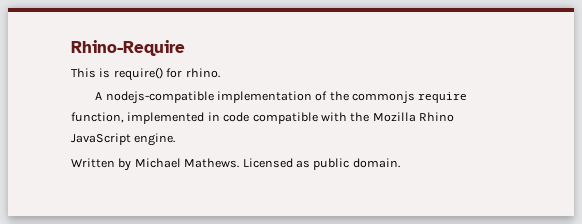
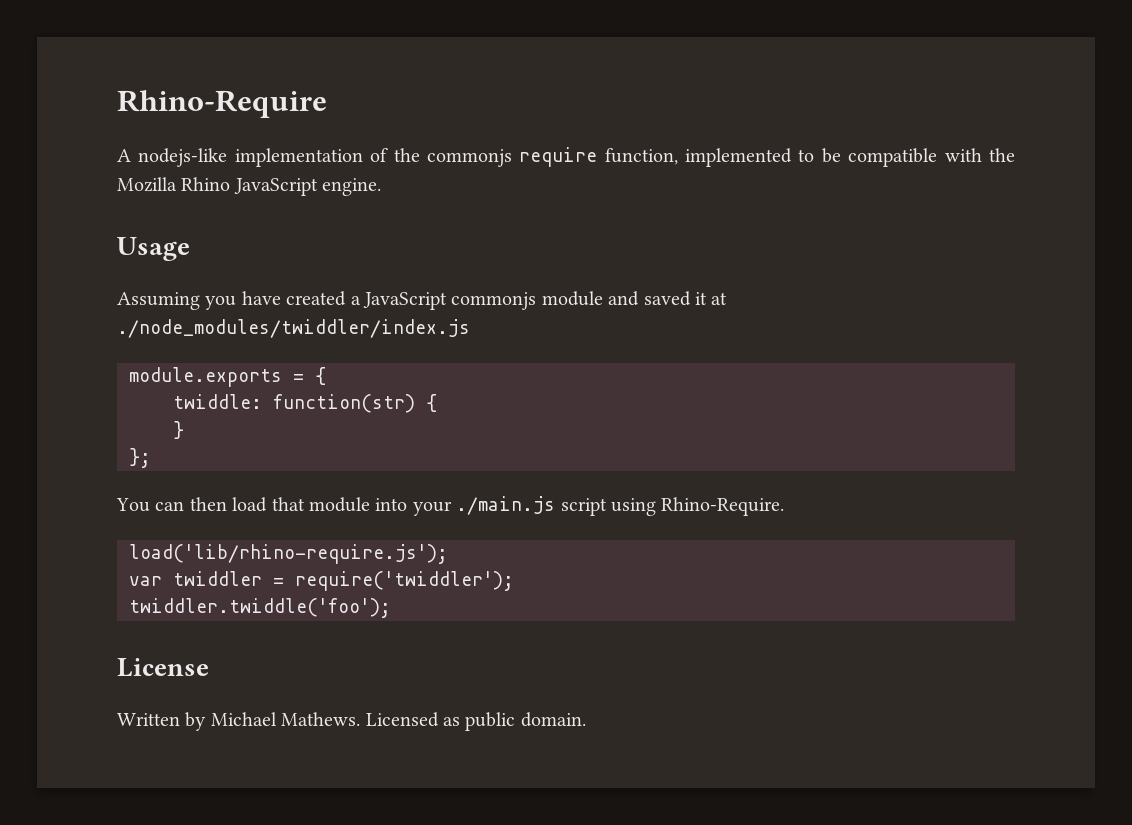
[71,67,220,81] // This is require() for rhino. -> (327, 104) none
[105,91,214,104] nodejs-compatible -> [138,148,228,167] nodejs-like
[207,112,250,122] in code -> [798,148,841,163] to be
(176, 139) none -> [117,237,190,261] [117,291,728,310] [117,319,470,338] [129,367,326,387] [173,394,437,413] [173,421,184,439] [129,448,151,468] [116,496,785,516] [129,544,448,564] [129,571,514,591] [129,598,391,618] [117,658,209,677] // Usage // Assuming you have created a JavaScript commonjs module and saved it at ./node_modules/twiddler/index.js // module.exports = { // twiddle: function(str) { // } // }; // You can then load that module into your ./main.js script using Rhino-Require. // load('lib/rhino-require.js'); // var twiddler = require('twiddler'); // twiddler.twiddle('foo'); // License

